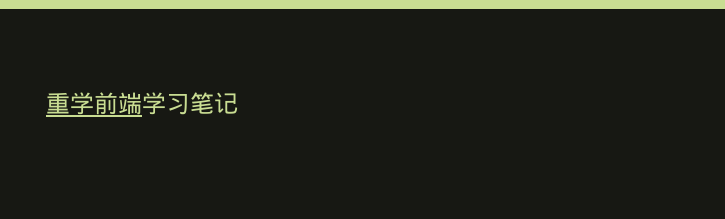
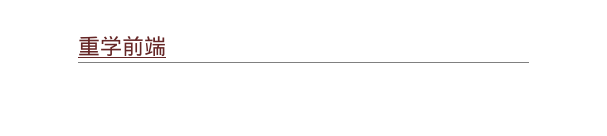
[142,92,238,115] 学习笔记 -> (166, 46) none

